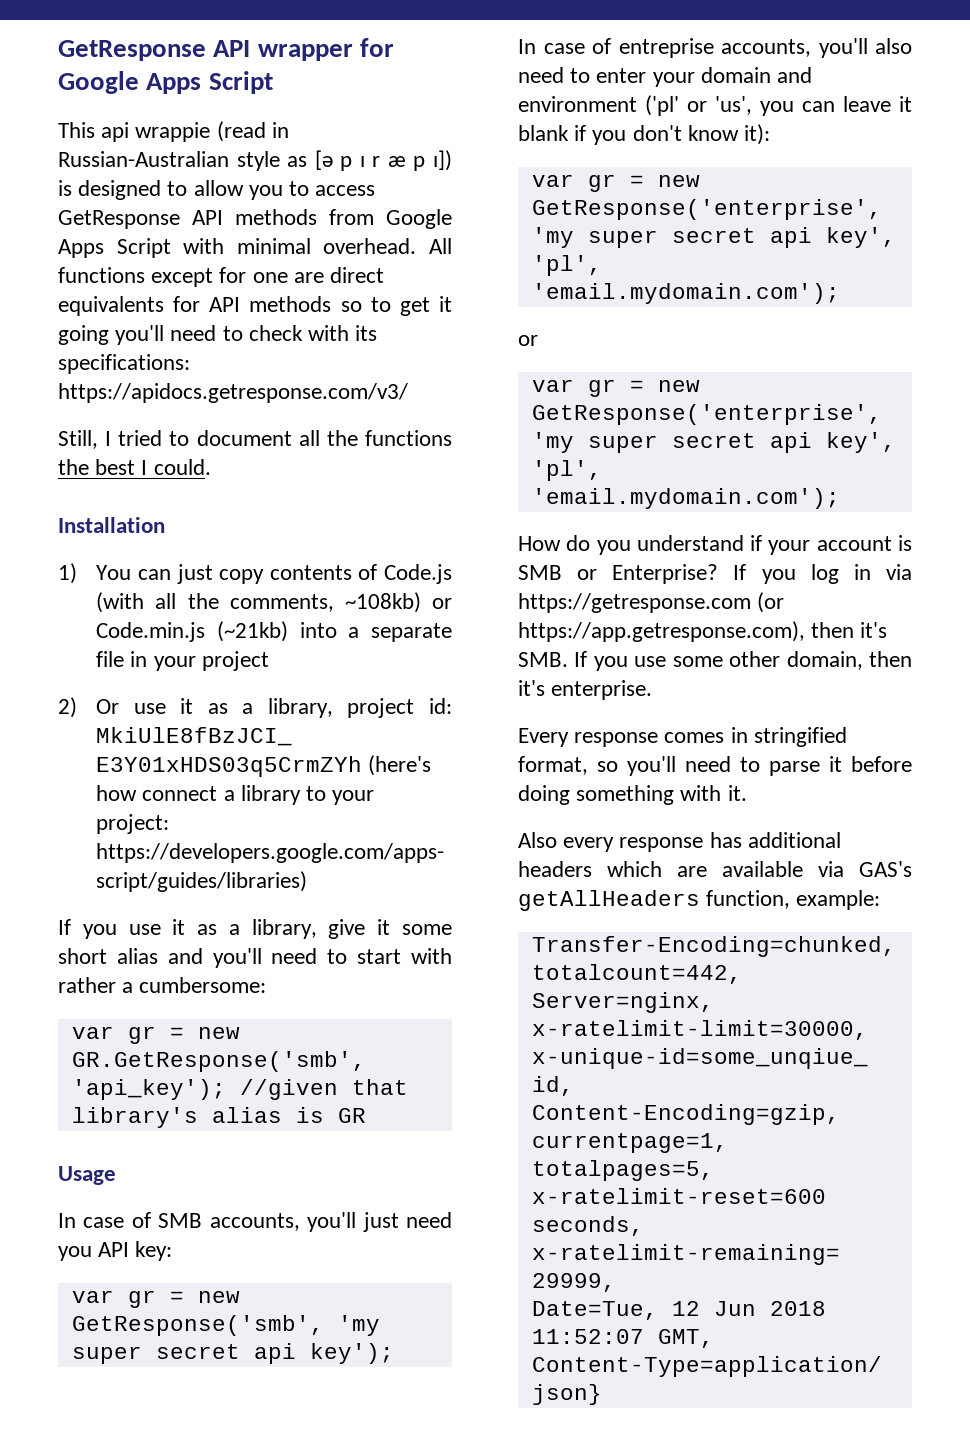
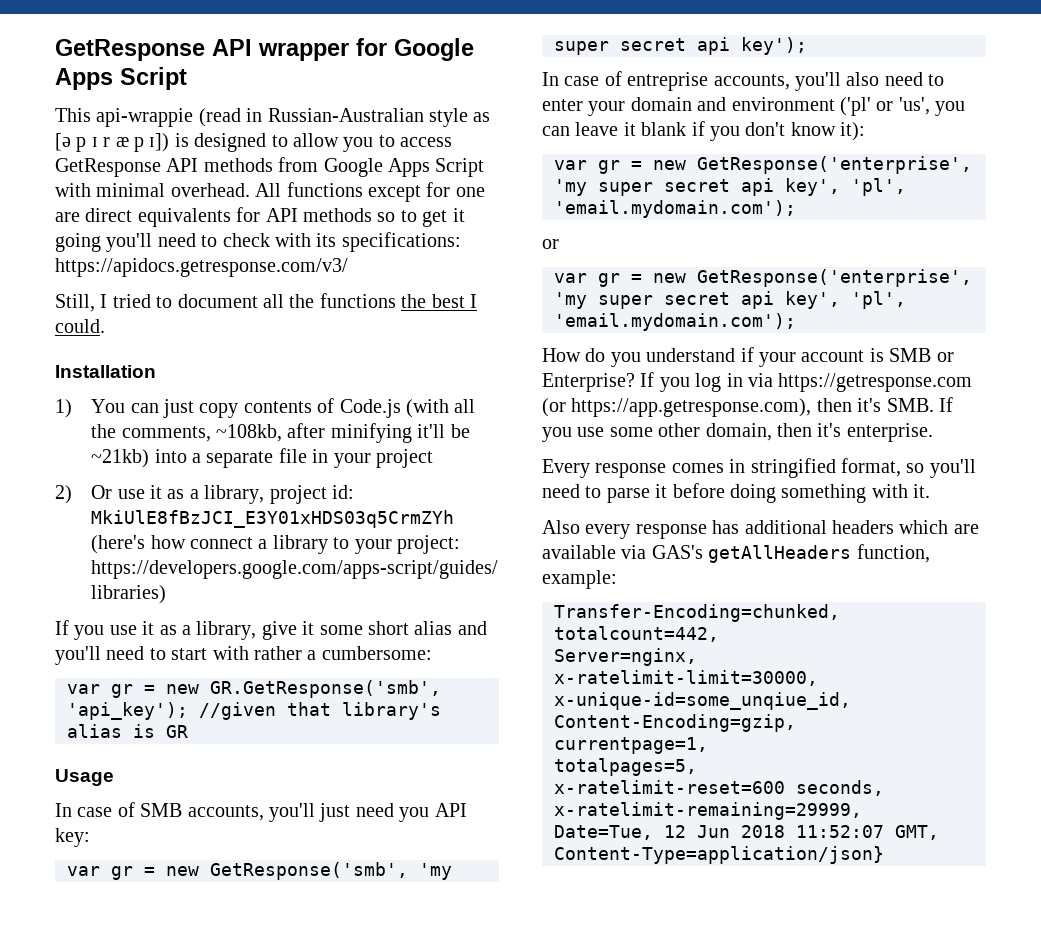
[101,122,211,142] api wrappie -> [96,108,194,127] api-wrappie
[344,592,452,613] [96,621,288,642] ~108kb) or Code.min.js (~21kb) -> [215,423,470,443] [91,449,150,468] ~108kb, after minifying it'll be ~21kb)

